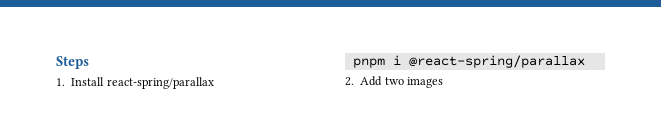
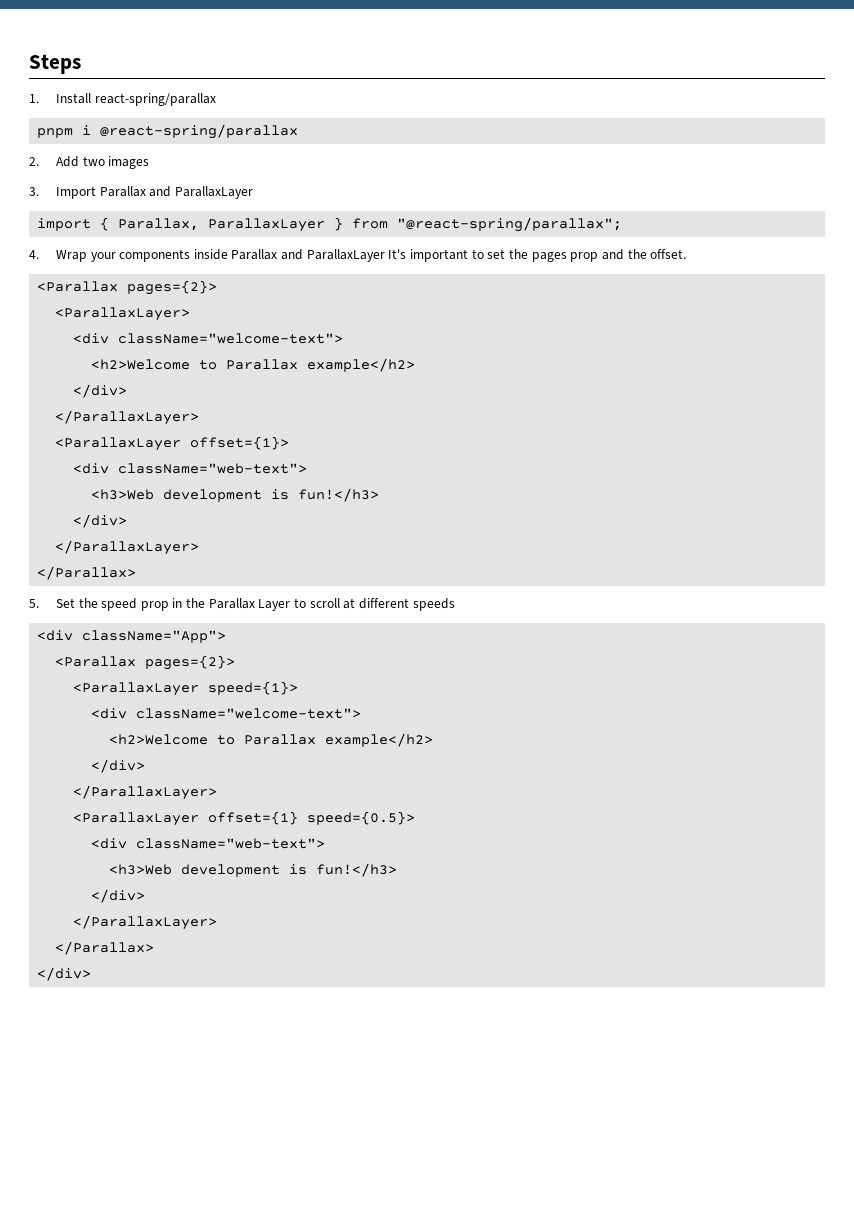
(443, 82) none -> [29,186,253,199] [37,217,623,232] [29,249,687,262] [37,280,218,295] [55,307,191,321] [73,333,344,344] [91,358,416,372] [73,384,128,398] [55,410,200,425] [55,436,290,451] [73,463,308,474] [91,488,380,502] [73,514,128,528] [55,540,200,555] [37,566,137,580] [29,598,455,611] [37,630,227,643] [55,655,236,670] [73,681,299,696] [91,708,362,719] [109,733,434,747] [91,759,146,773] [73,785,218,800] [73,811,416,826] [91,838,326,849] [109,863,398,877] [91,889,146,903] [73,915,218,930] [55,941,155,955] [37,967,92,981] // 3. Import Parallax and ParallaxLayer // import { Parallax, ParallaxLayer } from "@react-spring/parallax"; // 4. Wrap your components inside Parallax and ParallaxLayer It's important to set the pages prop and the offset. // <Parallax pages={2}> // <ParallaxLayer> // <div className="welcome-text"> // <h2>Welcome to Parallax example</h2> // </div> // </ParallaxLayer> // <ParallaxLayer offset={1}> // <div className="web-text"> // <h3>Web development is fun!</h3> // </div> // </ParallaxLayer> // </Parallax> // 5. Set the speed prop in the Parallax Layer to scroll at different speeds // <div className="App"> // <Parallax pages={2}> // <ParallaxLayer speed={1}> // <div className="welcome-text"> // <h2>Welcome to Parallax example</h2> // </div> // </ParallaxLayer> // <ParallaxLayer offset={1} speed={0.5}> // <div className="web-text"> // <h3>Web development is fun!</h3> // </div> // </ParallaxLayer> // </Parallax> // </div>

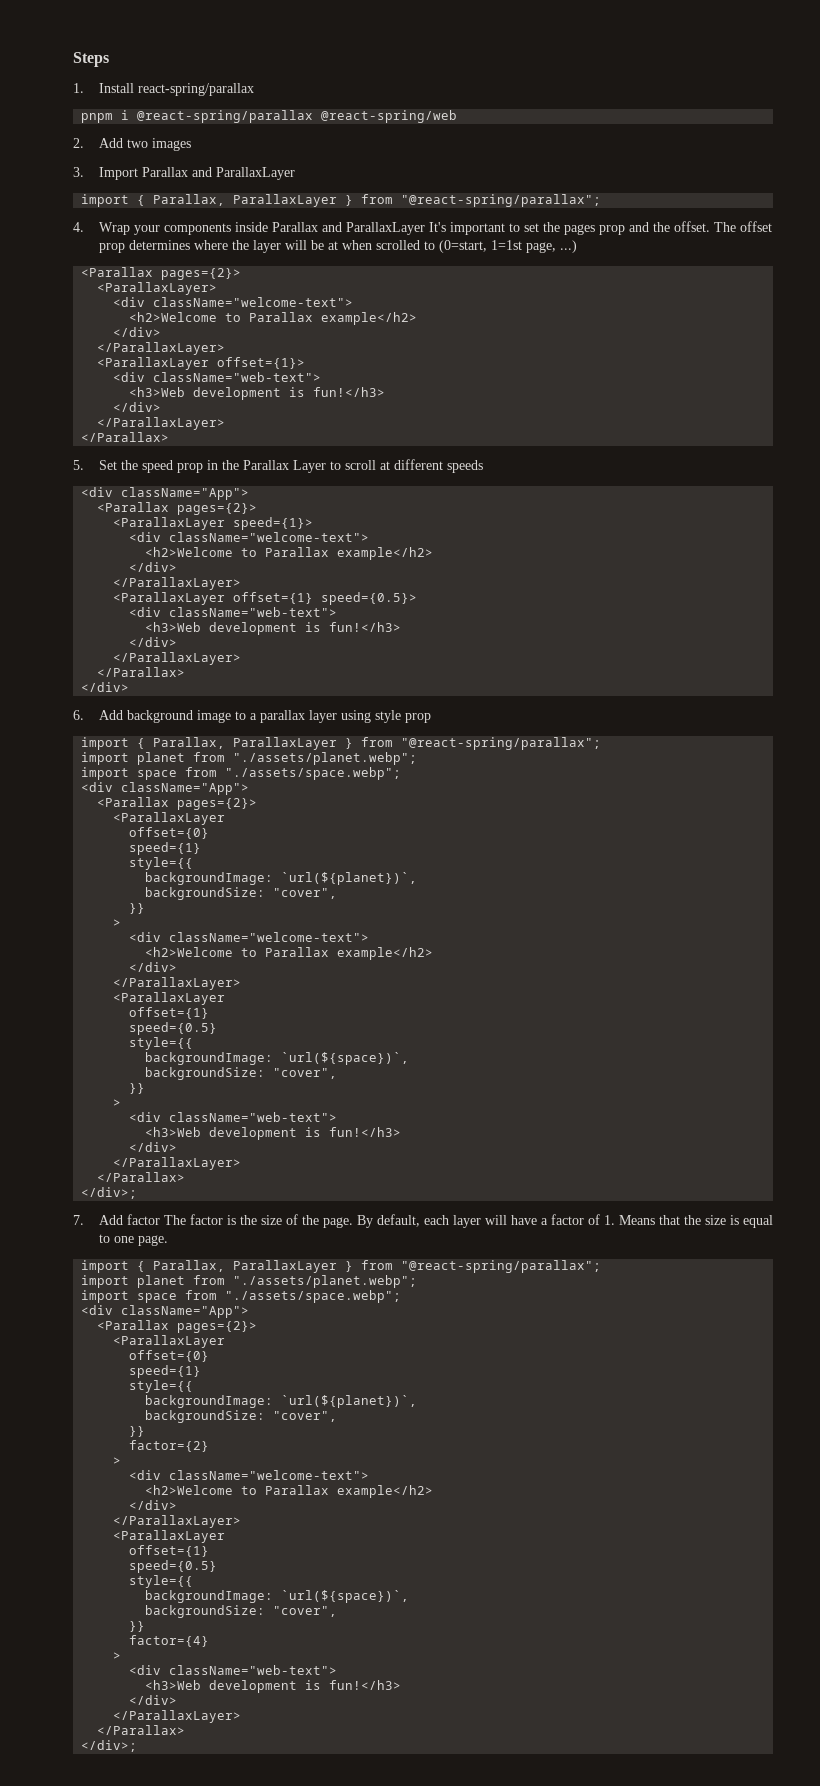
(299, 131) none -> [321,110,458,123] @react-spring/web
(687, 254) none -> [713,221,772,232] [98,240,577,253] The offset prop determines where the layer will be at when scrolled to (0=start, 1=1st page, ...)
(92, 974) none -> [73,710,431,723] [81,737,602,750] [81,752,418,765] [81,767,402,780] [81,782,250,795] [97,797,258,810] [113,812,226,825] [129,827,210,839] [129,842,202,855] [129,857,194,870] [145,872,418,885] [145,887,338,900] [129,903,146,914] [113,919,122,927] [129,932,370,942] [145,947,434,960] [129,962,178,972] [113,977,242,990] [113,992,226,1005] [129,1007,210,1019] [129,1022,218,1035] [129,1037,194,1050] [145,1052,410,1065] [145,1067,338,1080] [129,1083,146,1094] [113,1099,122,1107] [129,1112,338,1122] [145,1127,402,1140] [129,1142,178,1152] [113,1157,242,1170] [97,1172,186,1182] [81,1187,138,1199] [73,1214,773,1228] [98,1234,168,1246] [81,1260,602,1273] [81,1275,418,1288] [81,1290,402,1303] [81,1305,250,1318] [97,1320,258,1333] [113,1335,226,1348] [129,1350,210,1362] [129,1365,202,1378] [129,1380,194,1393] [145,1395,418,1408] [145,1410,338,1423] [129,1426,146,1437] [129,1440,210,1452] [113,1457,122,1465] [129,1470,370,1480] [145,1485,434,1498] [129,1500,178,1510] [113,1515,242,1528] [113,1530,226,1543] [129,1545,210,1557] [129,1560,218,1573] [129,1575,194,1588] [145,1590,410,1603] [145,1605,338,1618] [129,1621,146,1632] [129,1635,210,1647] [113,1652,122,1660] [129,1665,338,1675] [145,1680,402,1693] [129,1695,178,1705] [113,1710,242,1723] [97,1725,186,1735] [81,1740,138,1752] // 6. Add background image to a parallax layer using style prop // import { Parallax, ParallaxLayer } from "@react-spring/parallax"; // import planet from "./assets/planet.webp"; // import space from "./assets/space.webp"; // <div className="App"> // <Parallax pages={2}> // <ParallaxLayer // offset={0} // speed={1} // style={{ // backgroundImage: `url(${planet})`, // backgroundSize: "cover", // }} // > // <div className="welcome-text"> // <h2>Welcome to Parallax example</h2> // </div> // </ParallaxLayer> // <ParallaxLayer // offset={1} // speed={0.5} // style={{ // backgroundImage: `url(${space})`, // backgroundSize: "cover", // }} // > // <div className="web-text"> // <h3>Web development is fun!</h3> // </div> // </ParallaxLayer> // </Parallax> // </div>; // 7. Add factor The factor is the size of the page. By default, each layer will have a factor of 1. Means that the size is equal to one page. // import { Parallax, ParallaxLayer } from "@react-spring/parallax"; // import planet from "./assets/planet.webp"; // import space from "./assets/space.webp"; // <div className="App"> // <Parallax pages={2}> // <ParallaxLayer // offset={0} // speed={1} // style={{ // backgroundImage: `url(${planet})`, // backgroundSize: "cover", // }} // factor={2} // > // <div className="welcome-text"> // <h2>Welcome to Parallax example</h2> // </div> // </ParallaxLayer> // <ParallaxLayer // offset={1} // speed={0.5} // style={{ // backgroundImage: `url(${space})`, // backgroundSize: "cover", // }} // factor={4} // > // <div className="web-text"> // <h3>Web development is fun!</h3> // </div> // </ParallaxLayer> // </Parallax> // </div>;

